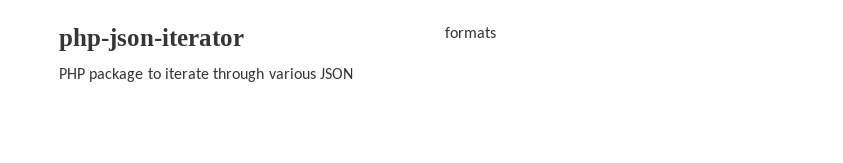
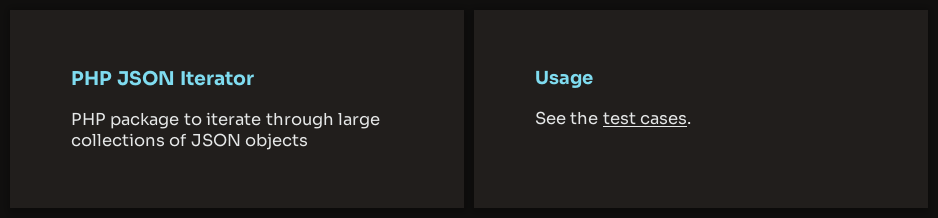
[59,28,244,51] php-json-iterator -> [71,70,255,86] PHP JSON Iterator
[268,68,353,79] [445,27,496,38] various JSON formats -> [338,112,381,129] [71,133,309,150] [535,70,593,88] [535,111,692,125] large collections of JSON objects // Usage // See the test cases.

